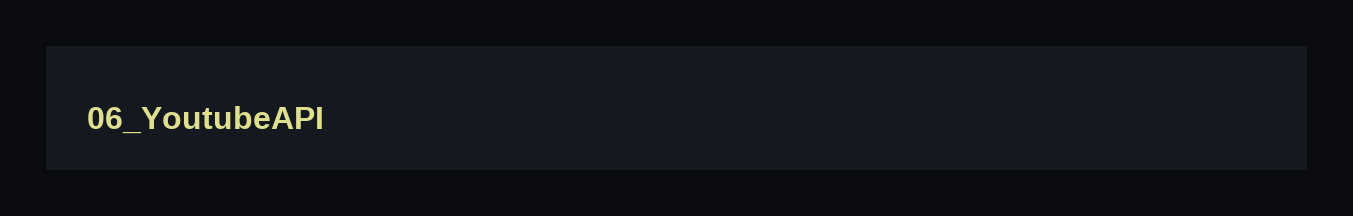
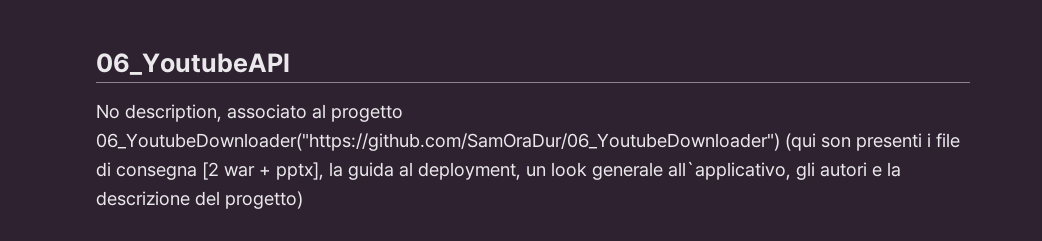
(324, 120) none -> [96,104,403,122] [96,133,960,151] [96,161,901,180] [96,191,303,209] // No description, associato al progetto 06_YoutubeDownloader("https://github.com/SamOraDur/06_YoutubeDownloader") (qui son presenti i file di consegna [2 war + pptx], la guida al deployment, un look generale all`applicativo, gli autori e la descrizione del progetto)

